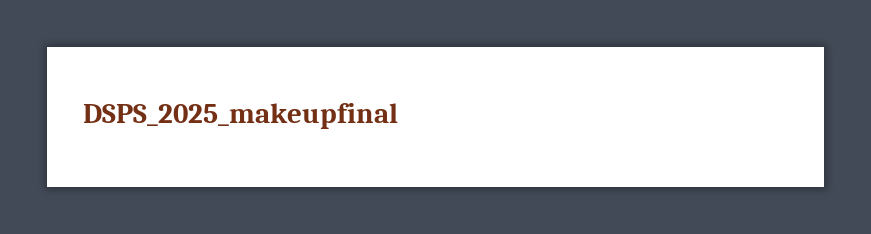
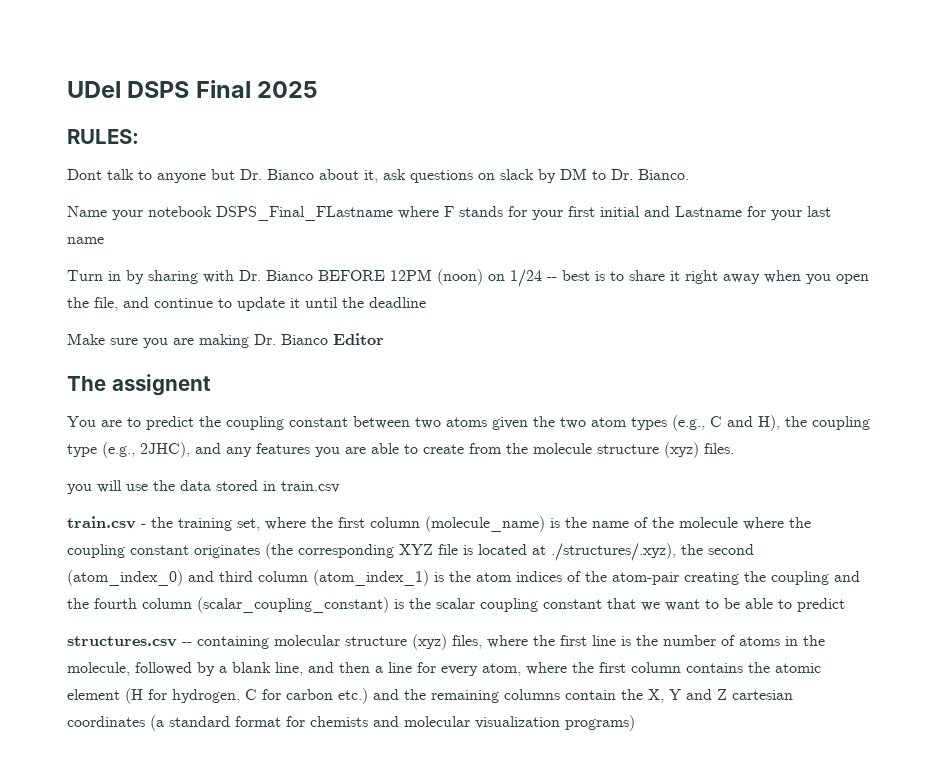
[83,103,398,129] DSPS_2025_makeupfinal -> [67,80,319,98] [67,129,139,144] [67,168,689,183] [67,206,831,221] [67,237,104,244] [67,269,869,287] [67,297,426,311] [67,333,384,348] [67,374,211,396] [67,415,870,431] [67,442,734,458] [67,480,340,494] [67,516,811,532] [67,543,754,561] [67,570,860,586] [67,597,845,613] [67,634,825,650] [67,662,821,676] [67,688,793,704] [67,715,635,731] UDel DSPS Final 2025 // RULES: // Dont talk to anyone but Dr. Bianco about it, ask questions on slack by DM to Dr. Bianco. // Name your notebook DSPS_Final_FLastname where F stands for your first initial and Lastname for your last name // Turn in by sharing with Dr. Bianco BEFORE 12PM (noon) on 1/24 -- best is to share it right away when you open the file, and continue to update it until the deadline // Make sure you are making Dr. Bianco Editor // The assignent // You are to predict the coupling constant between two atoms given the two atom types (e.g., C and H), the coupling type (e.g., 2JHC), and any features you are able to create from the molecule structure (xyz) files. // you will use the data stored in train.csv // train.csv - the training set, where the first column (molecule_name) is the name of the molecule where the coupling constant originates (the corresponding XYZ file is located at ./structures/.xyz), the second (atom_index_0) and third column (atom_index_1) is the atom indices of the atom-pair creating the coupling and the fourth column (scalar_coupling_constant) is the scalar coupling constant that we want to be able to predict // structures.csv -- containing molecular structure (xyz) files, where the first line is the number of atoms in the molecule, followed by a blank line, and then a line for every atom, where the first column contains the atomic element (H for hydrogen, C for carbon etc.) and the remaining columns contain the X, Y and Z cartesian coordinates (a standard format for chemists and molecular visualization programs)

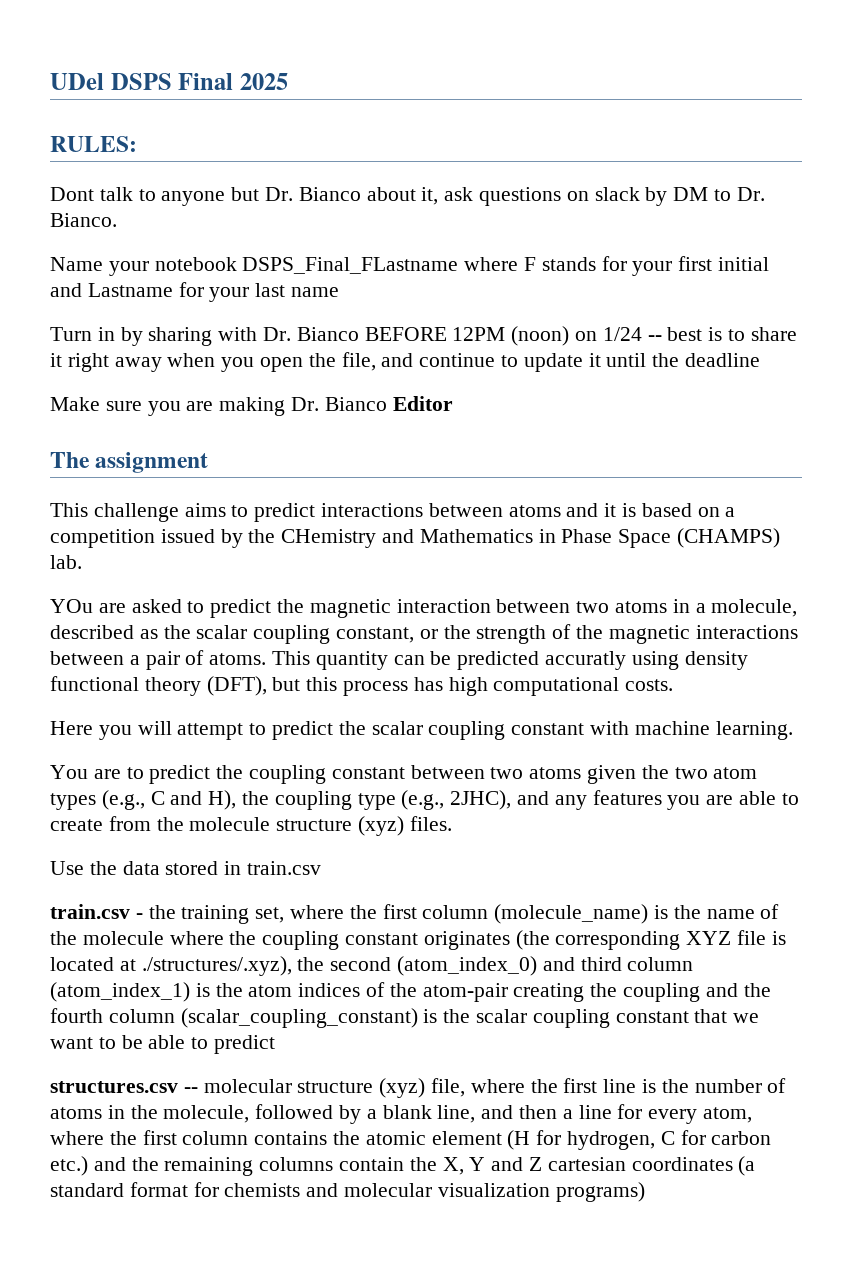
[111,374,211,396] assignent -> [95,452,209,473] [50,503,736,522] [50,528,781,548] [50,555,82,569] [50,599,798,618] [50,624,798,644] [50,650,748,670] [50,676,674,696] [50,721,793,740] assignment // This challenge aims to predict interactions between atoms and it is based on a competition issued by the CHemistry and Mathematics in Phase Space (CHAMPS) lab. // YOu are asked to predict the magnetic interaction between two atoms in a molecule, described as the scalar coupling constant, or the strength of the magnetic interactions between a pair of atoms. This quantity can be predicted accuratly using density functional theory (DFT), but this process has high computational costs. // Here you will attempt to predict the scalar coupling constant with machine learning.
[67,480,148,494] you will use -> [50,861,84,875] Use
[197,636,269,649] containing -> (198, 1090) none
[452,635,482,649] files, -> [431,1078,466,1097] file,

